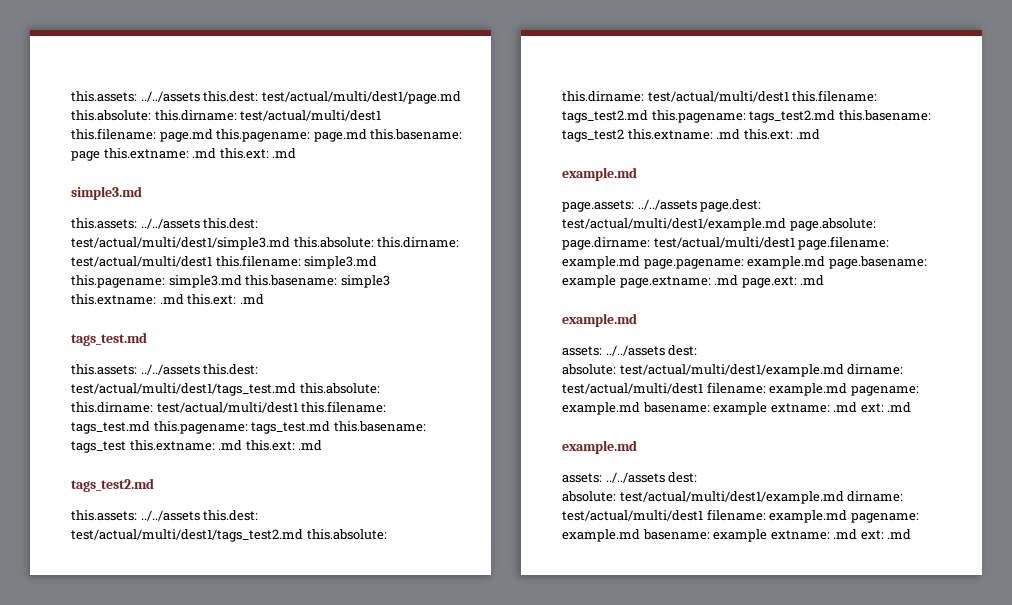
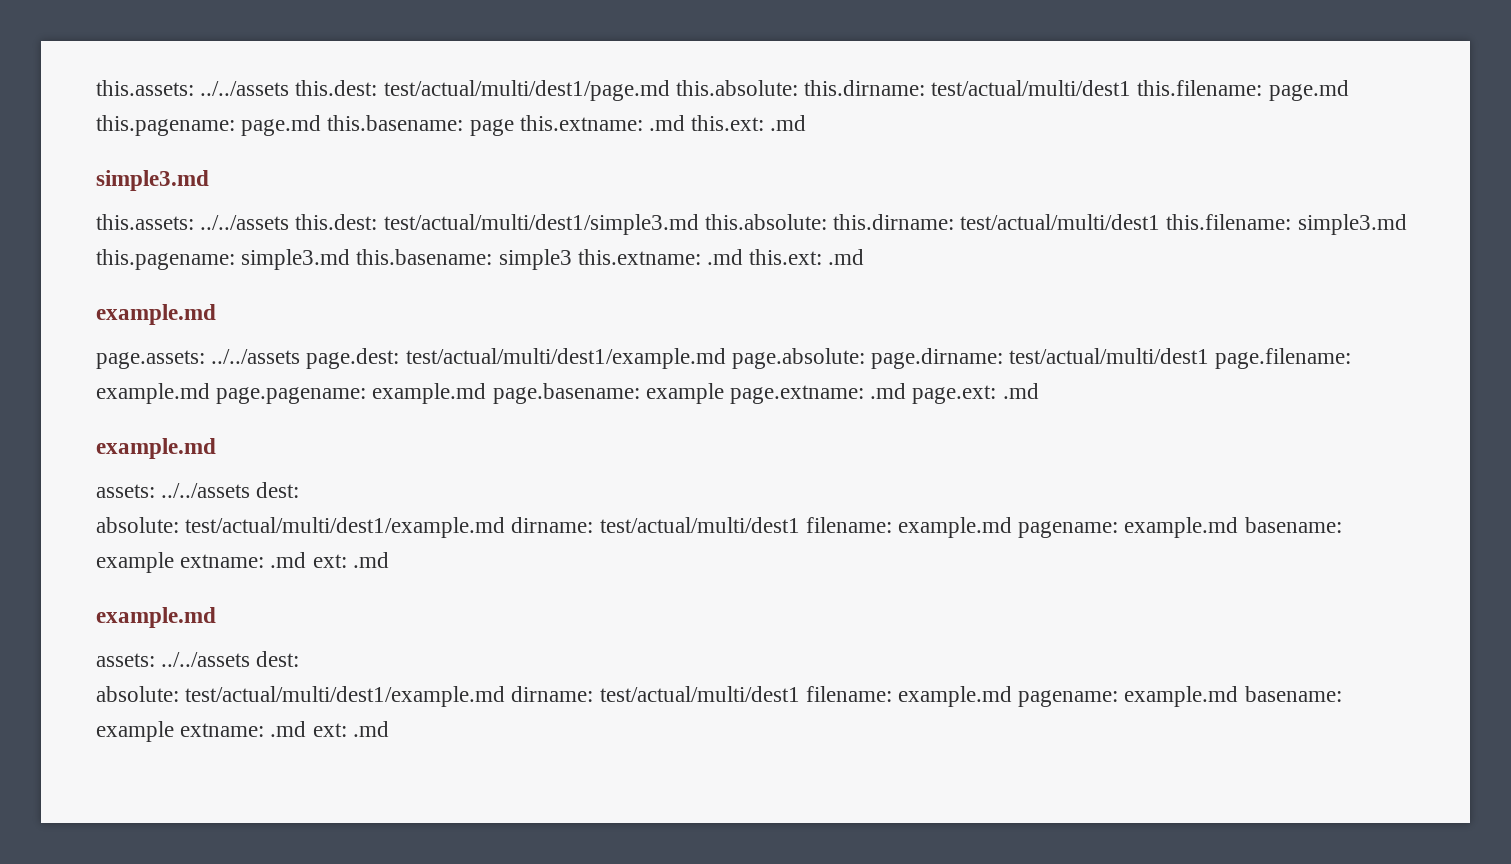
[71,332,147,346] [71,364,259,375] [71,383,380,396] [71,401,387,413] [71,421,426,434] [71,440,323,453] [71,478,154,492] [71,510,259,521] [71,529,387,542] [562,90,878,102] [562,110,931,123] [562,129,821,142] // tags_test.md // this.assets: ../../assets this.dest: test/actual/multi/dest1/tags_test.md this.absolute: this.dirname: test/actual/multi/dest1 this.filename: tags_test.md this.pagename: tags_test.md this.basename: tags_test this.extname: .md this.ext: .md // tags_test2.md // this.assets: ../../assets this.dest: test/actual/multi/dest1/tags_test2.md this.absolute: this.dirname: test/actual/multi/dest1 this.filename: tags_test2.md this.pagename: tags_test2.md this.basename: tags_test2 this.extname: .md this.ext: .md -> (865, 257) none

